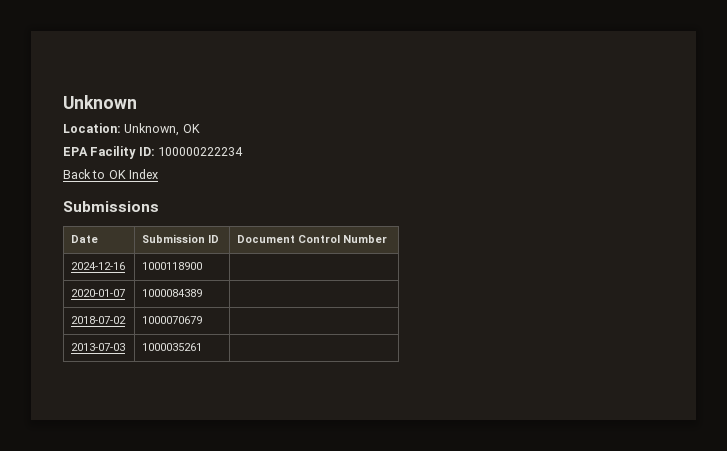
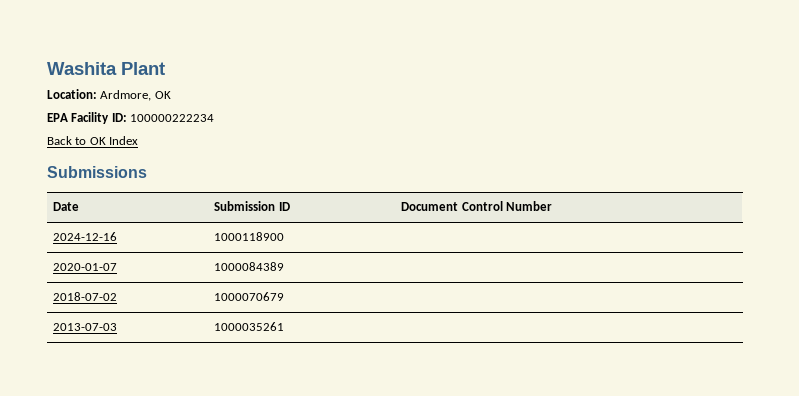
[63,95,137,109] Unknown -> [47,62,165,75] Washita Plant
[124,123,180,136] Unknown, -> [100,90,152,101] Ardmore,

